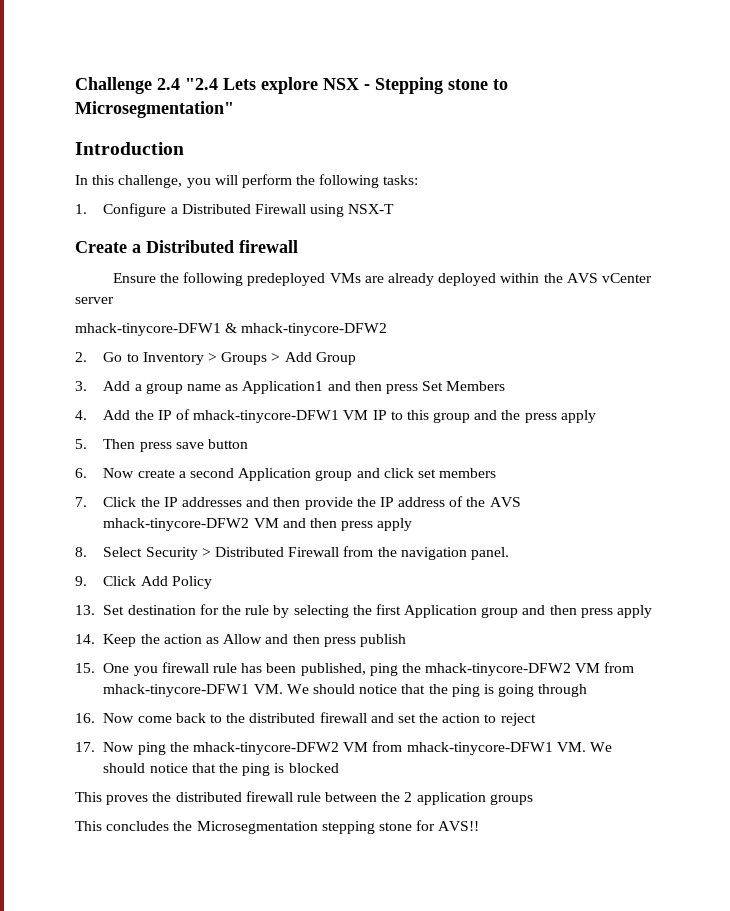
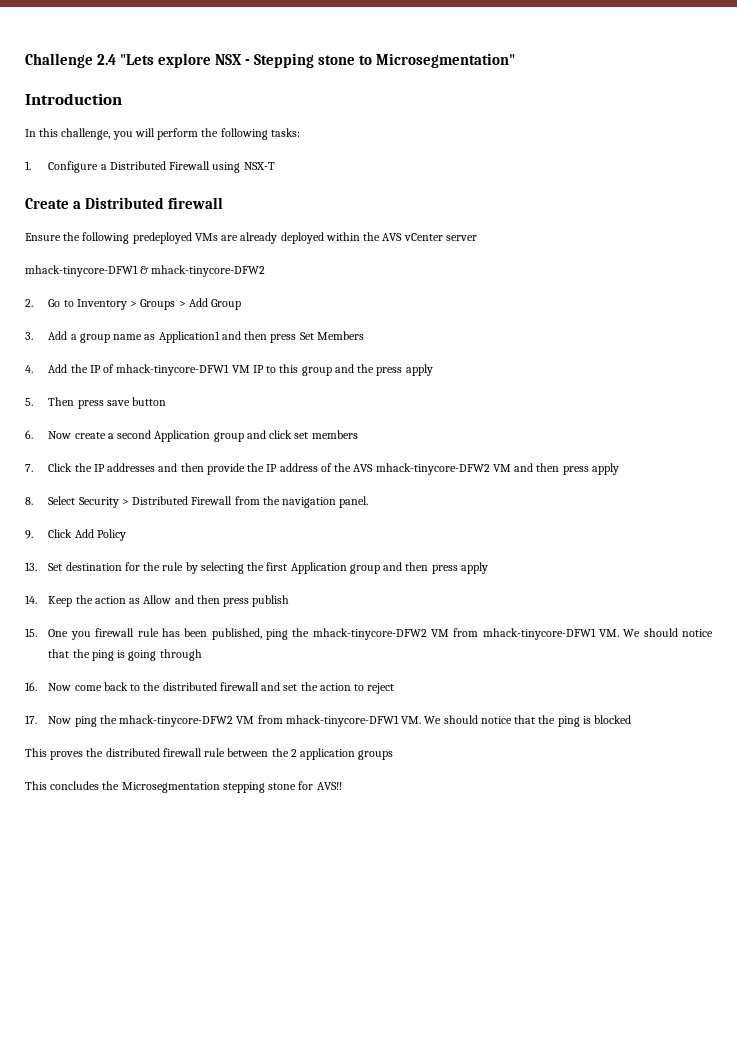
[185,78,256,90] "2.4 Lets -> [120,54,155,65] "Lets

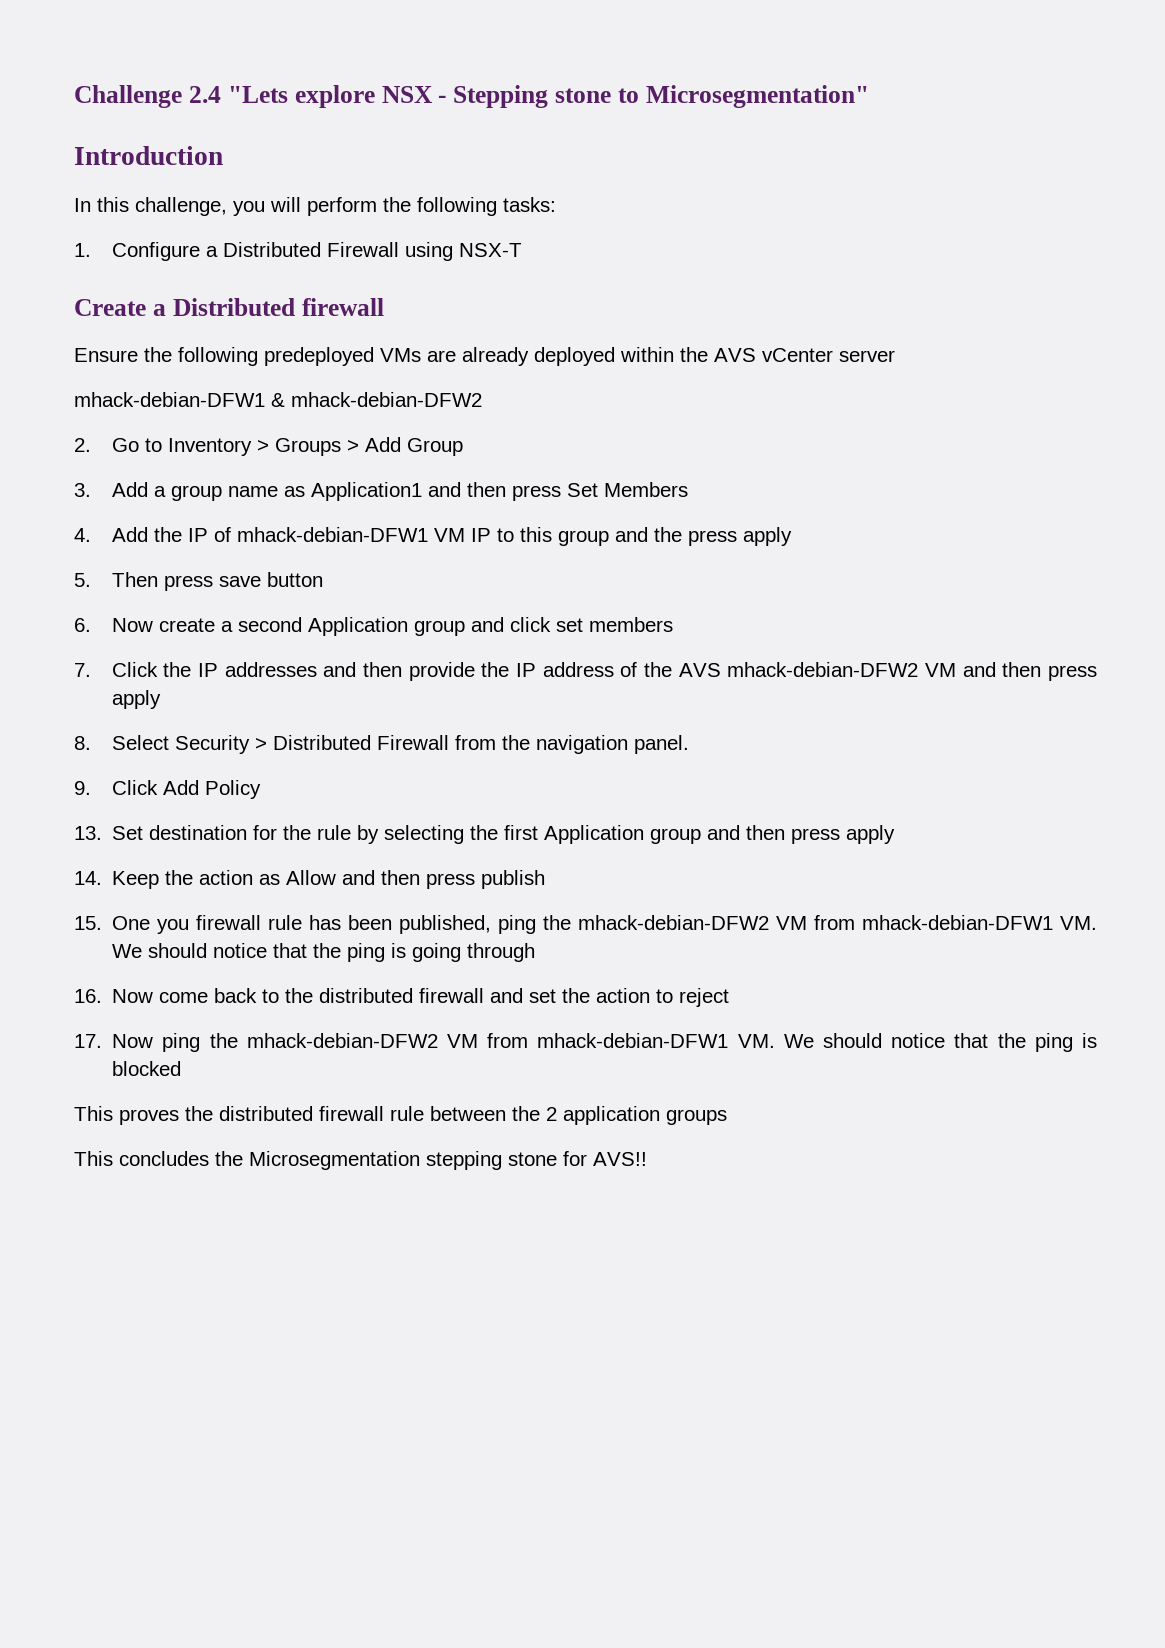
[25,265,266,277] mhack-tinycore-DFW1 & mhack-tinycore-DFW2 -> [74,392,482,407] mhack-debian-DFW1 & mhack-debian-DFW2
[116,364,230,376] mhack-tinycore-DFW1 -> [236,527,428,542] mhack-debian-DFW1
[375,463,490,475] mhack-tinycore-DFW2 -> [727,662,919,677] mhack-debian-DFW2
[312,628,596,640] mhack-tinycore-DFW2 VM from mhack-tinycore-DFW1 -> [578,915,1054,930] mhack-debian-DFW2 VM from mhack-debian-DFW1
[119,715,399,727] mhack-tinycore-DFW2 VM from mhack-tinycore-DFW1 -> [246,1033,729,1048] mhack-debian-DFW2 VM from mhack-debian-DFW1

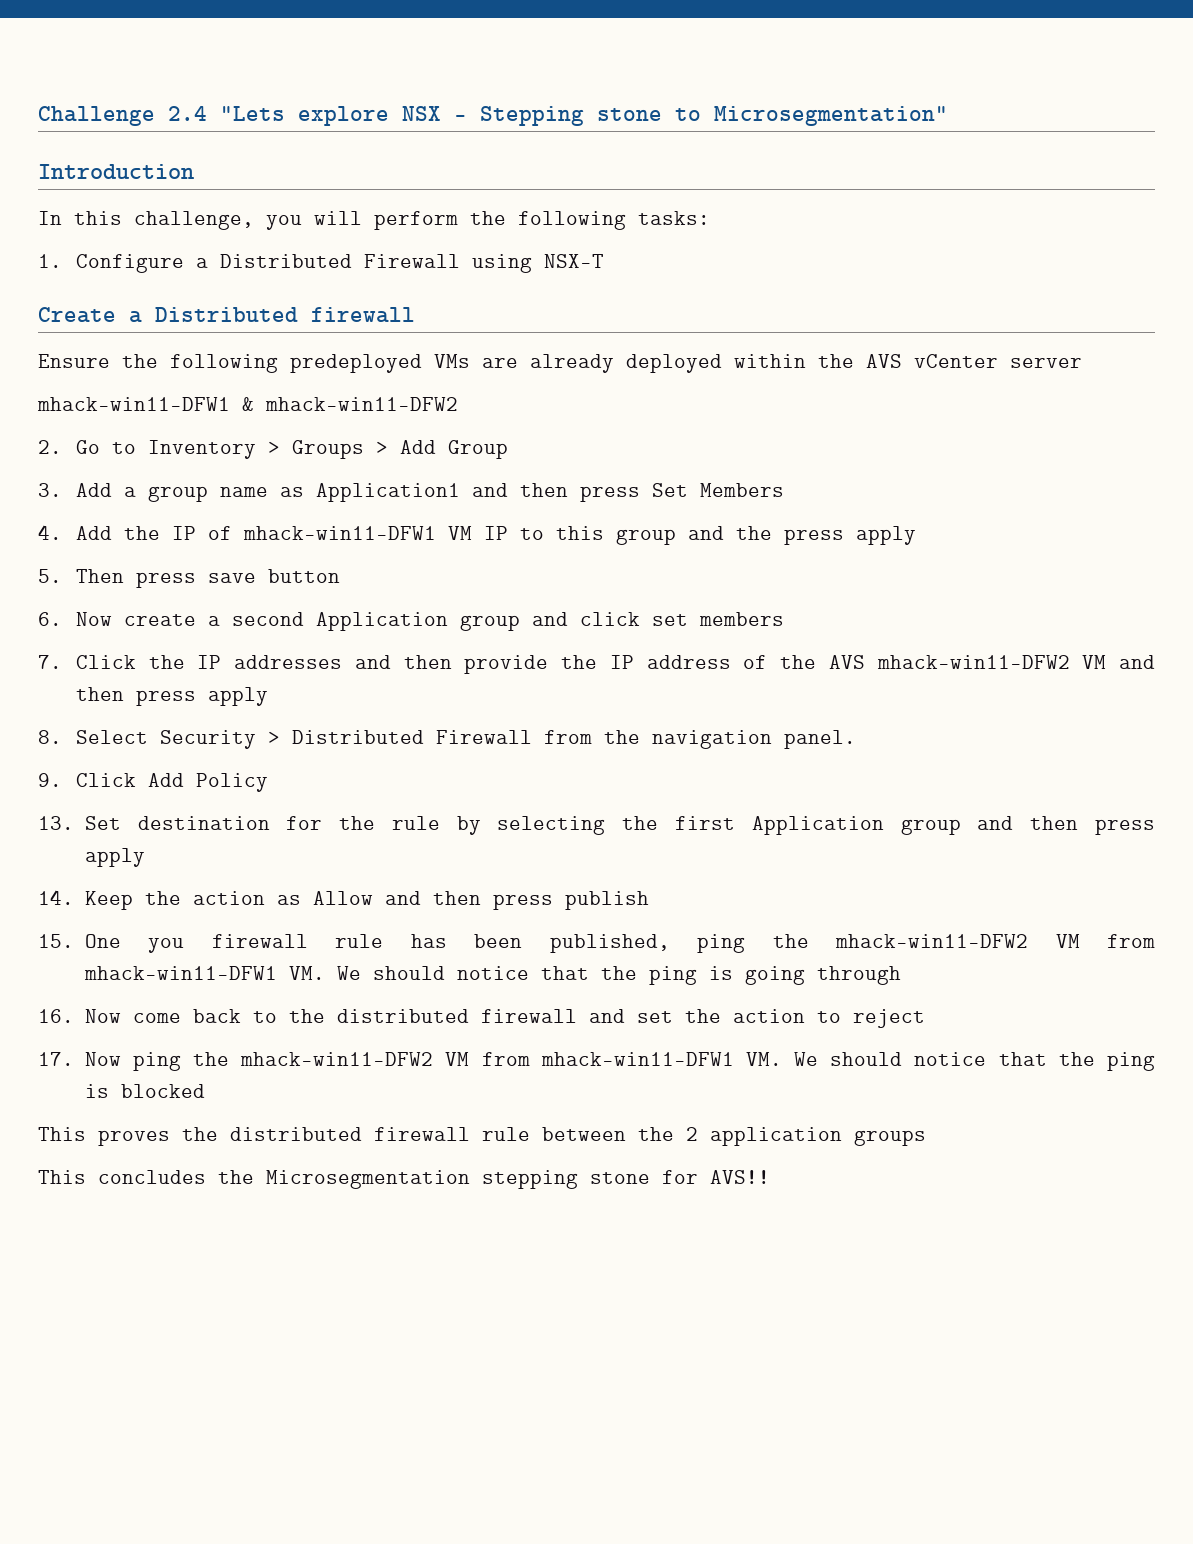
[74,392,482,407] mhack-debian-DFW1 & mhack-debian-DFW2 -> [37,397,458,412] mhack-win11-DFW1 & mhack-win11-DFW2
[236,527,428,542] mhack-debian-DFW1 -> [242,526,436,541] mhack-win11-DFW1
[727,662,919,677] mhack-debian-DFW2 -> [876,655,1070,670] mhack-win11-DFW2
[578,915,1054,930] mhack-debian-DFW2 VM from mhack-debian-DFW1 -> [835,934,1156,949] [83,966,277,981] mhack-win11-DFW2 VM from mhack-win11-DFW1
[246,1033,729,1048] mhack-debian-DFW2 VM from mhack-debian-DFW1 -> [240,1052,734,1067] mhack-win11-DFW2 VM from mhack-win11-DFW1

